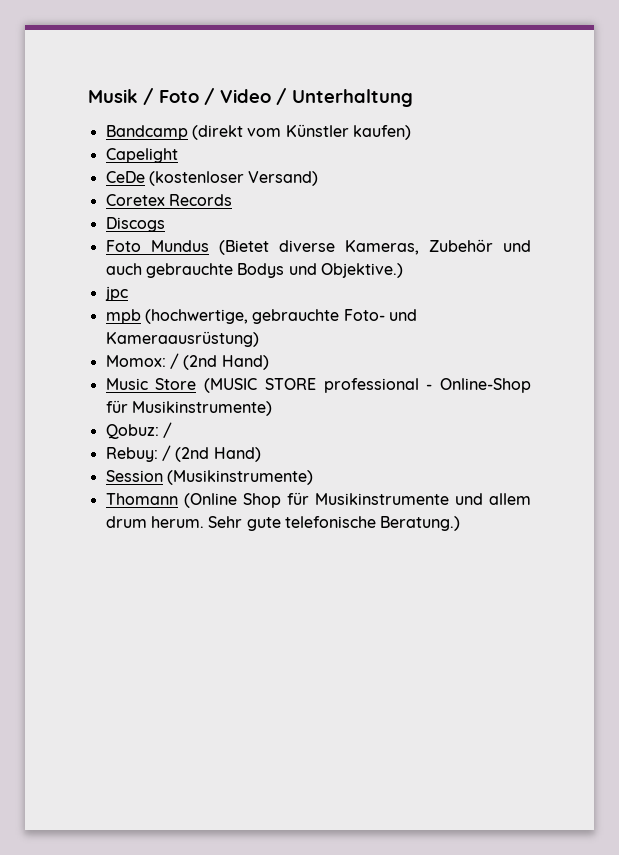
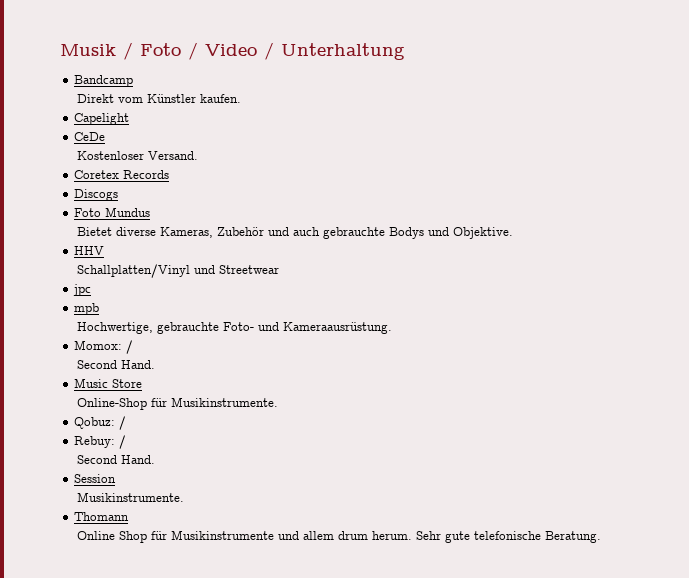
[191,125,243,140] (direkt -> [76,94,114,103] // Direkt
[352,125,411,140] kaufen) -> [199,94,241,103] kaufen.
[148,171,319,186] (kostenloser Versand) -> [76,151,198,160] // Kostenloser Versand.
[218,240,269,255] (Bietet -> [76,227,112,236] // Bietet
[320,263,403,278] Objektive.) -> [452,227,513,239] [74,246,105,255] [76,264,279,278] Objektive. // HHV // Schallplatten/Vinyl und Streetwear
[144,309,248,324] (hochwertige, -> [76,322,153,334] // Hochwertige,
[105,331,259,347] Kameraausrüstung) -> [282,322,392,334] Kameraausrüstung.
[183,355,269,370] (2nd Hand) -> [76,360,155,369] // Second Hand.
[204,378,433,393] (MUSIC STORE professional - -> (143, 383) //
[131,401,272,416] Musikinstrumente) -> [170,397,278,407] Musikinstrumente.
[175,447,261,462] (2nd Hand) -> [76,455,155,464] // Second Hand.
[166,470,313,485] (Musikinstrumente) -> [76,492,184,502] // Musikinstrumente.
[183,493,237,508] (Online -> [76,531,115,540] // Online
[380,516,461,531] Beratung.) -> [544,531,601,543] Beratung.

